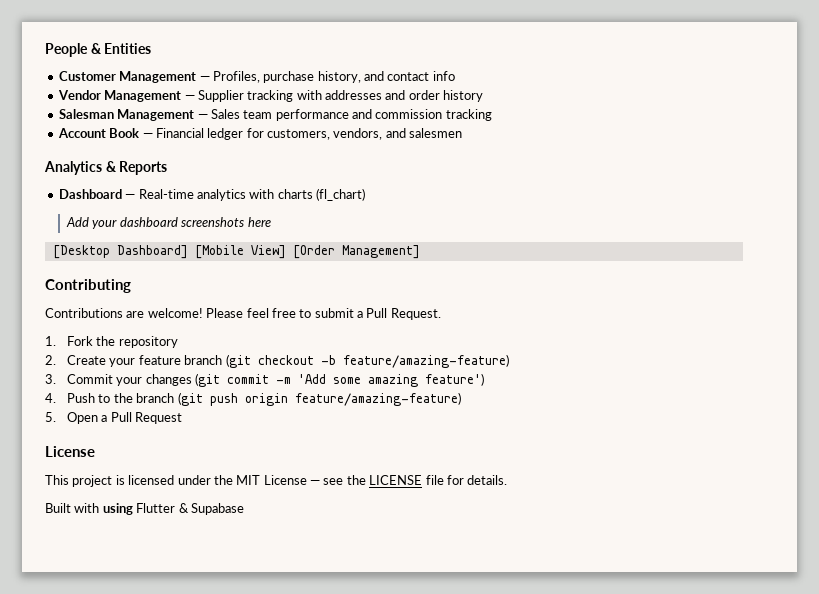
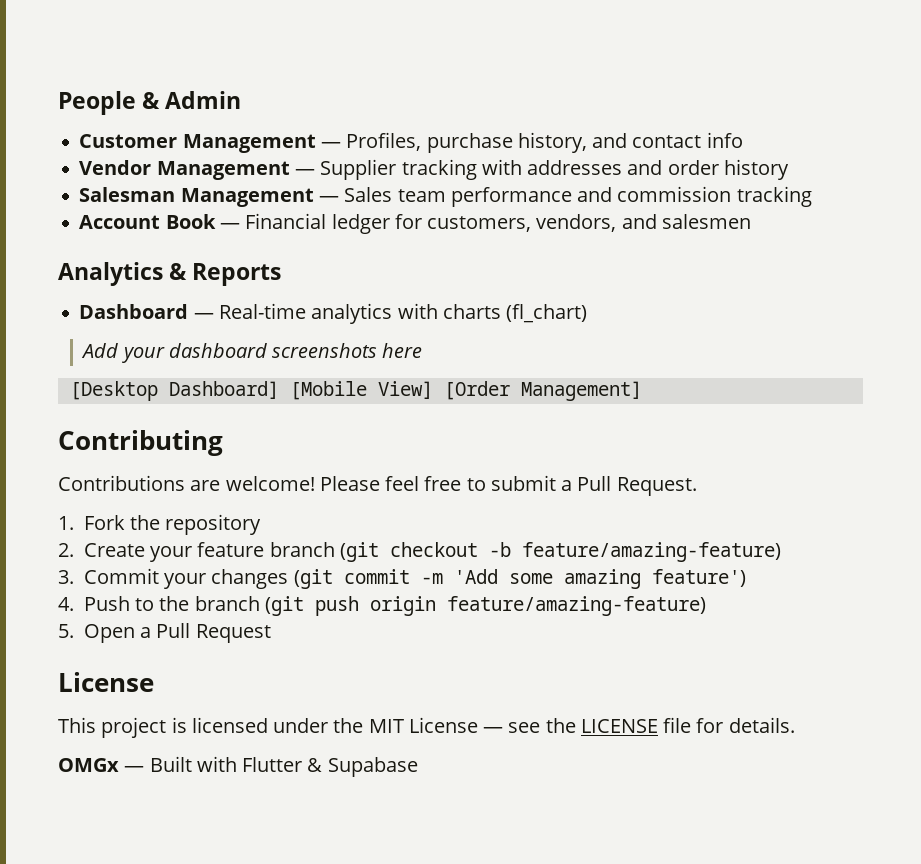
[104,43,152,54] Entities -> [165,91,242,109] Admin
(508, 480) none -> [58,758,145,772] OMGx —
[102,503,133,515] using -> (237, 764) none

